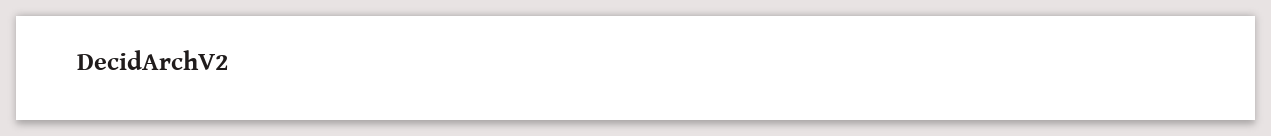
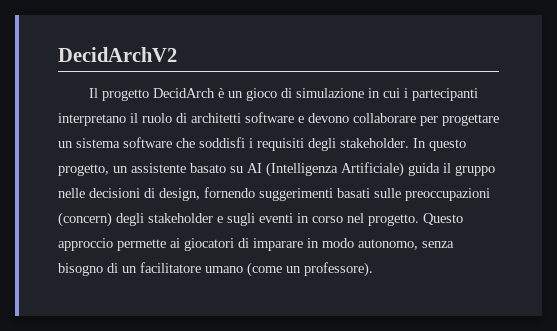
(228, 60) none -> [89,88,479,101] [58,112,499,126] [58,137,466,151] [58,162,495,177] [58,187,490,201] [58,212,463,227] [58,238,454,251] [58,262,373,277] // Il progetto DecidArch è un gioco di simulazione in cui i partecipanti interpretano il ruolo di architetti software e devono collaborare per progettare un sistema software che soddisfi i requisiti degli stakeholder. In questo progetto, un assistente basato su AI (Intelligenza Artificiale) guida il gruppo nelle decisioni di design, fornendo suggerimenti basati sulle preoccupazioni (concern) degli stakeholder e sugli eventi in corso nel progetto. Questo approccio permette ai giocatori di imparare in modo autonomo, senza bisogno di un facilitatore umano (come un professore).

